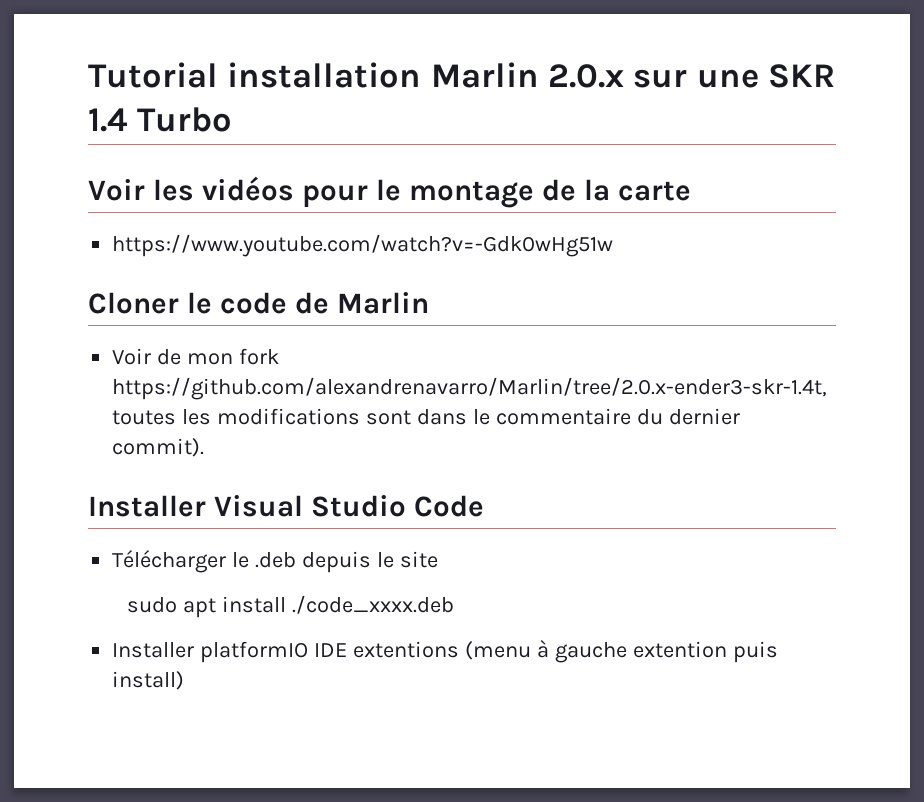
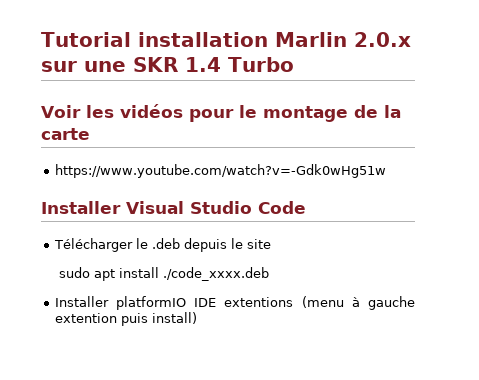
[88,292,429,314] [112,348,280,365] [112,377,828,400] [112,408,740,425] [112,438,205,457] // Cloner le code de Marlin // Voir de mon fork https://github.com/alexandrenavarro/Marlin/tree/2.0.x-ender3-skr-1.4t, toutes les modifications sont dans le commentaire du dernier commit). -> (386, 171) none

